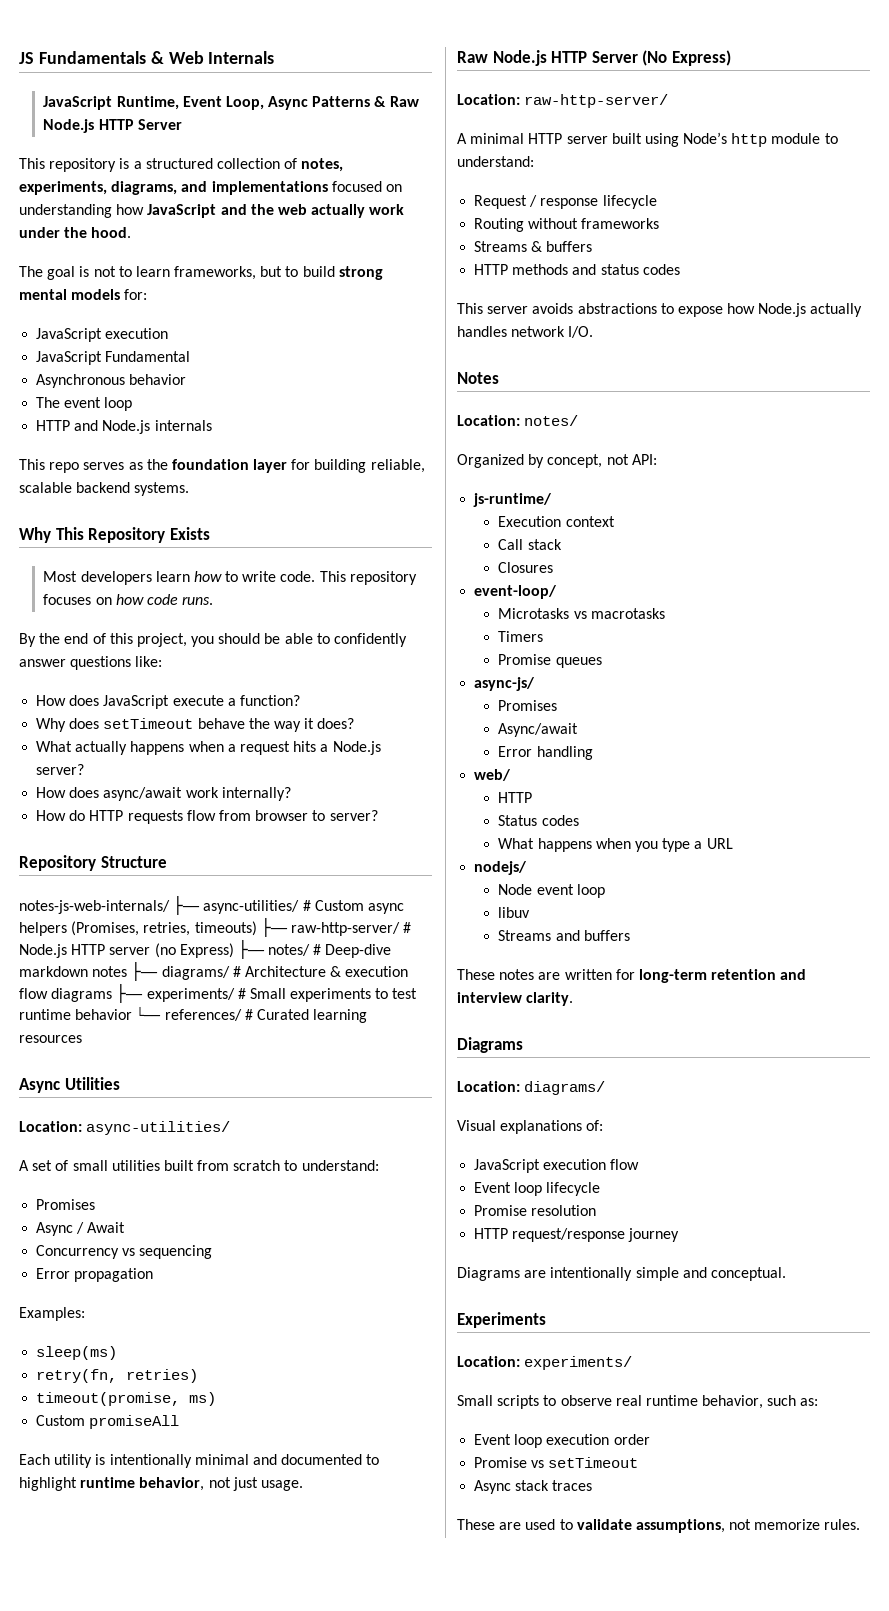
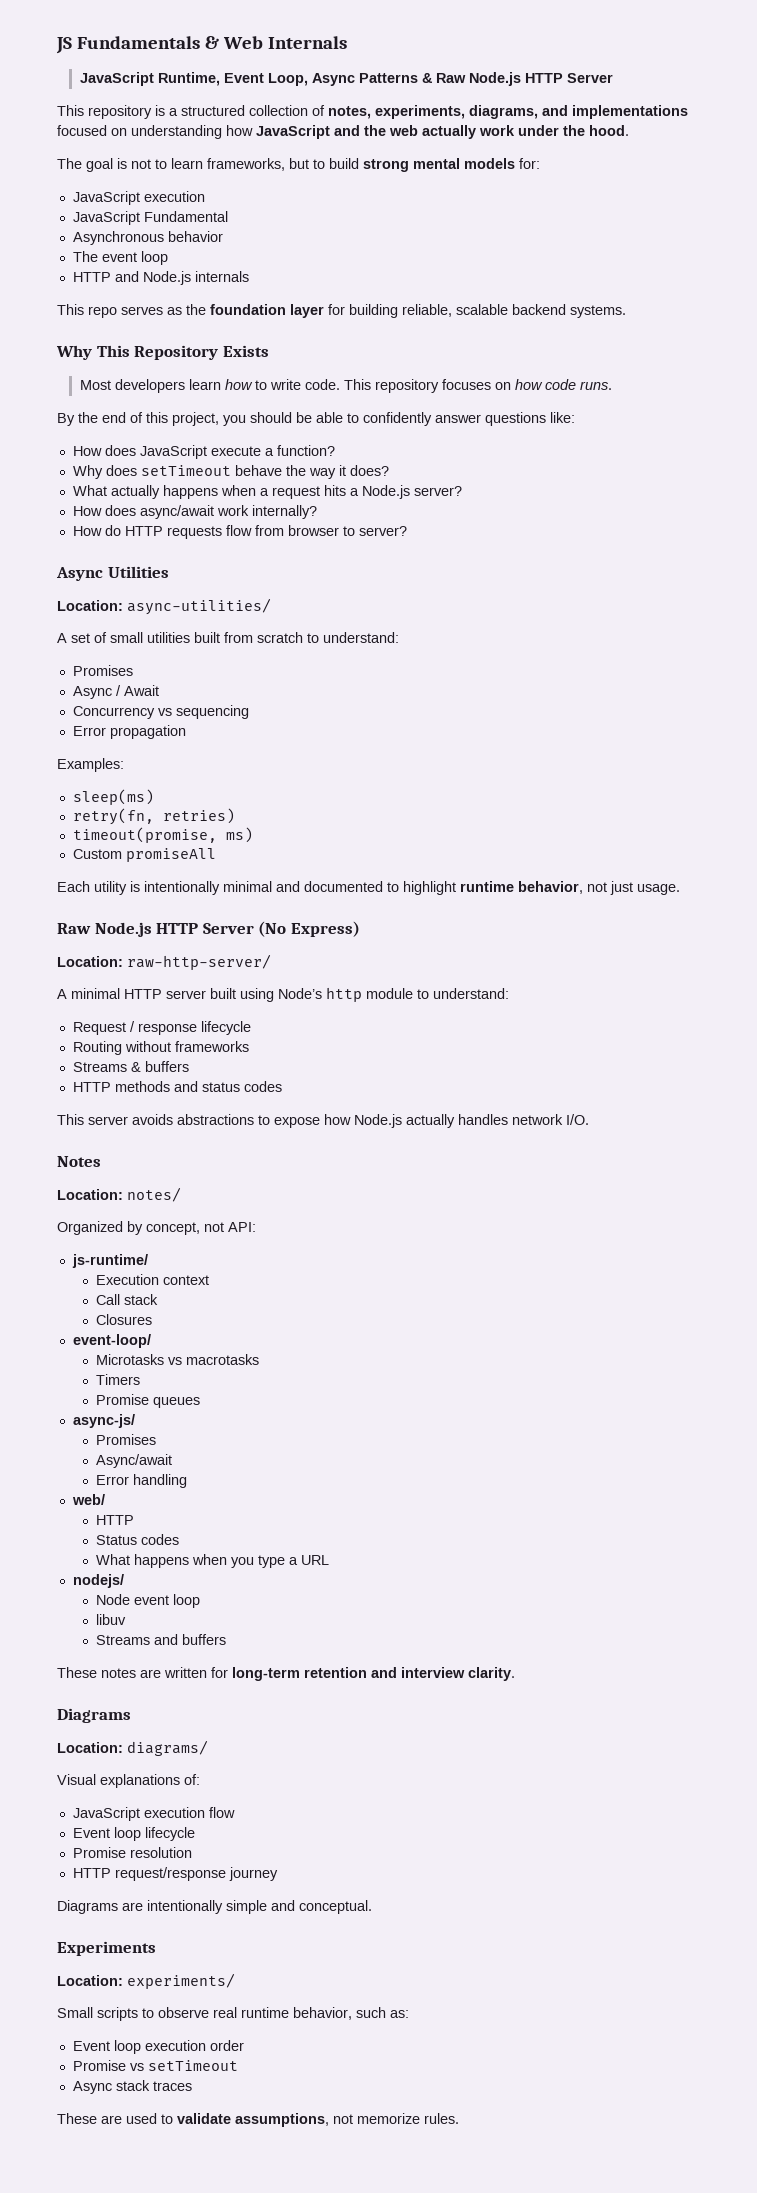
[19,855,167,871] [19,895,404,915] [19,917,412,937] [19,939,392,959] [19,961,409,981] [19,983,418,1003] [19,1006,368,1023] [19,1035,82,1043] // Repository Structure // notes-js-web-internals/ ├── async-utilities/ # Custom async helpers (Promises, retries, timeouts) ├── raw-http-server/ # Node.js HTTP server (no Express) ├── notes/ # Deep-dive markdown notes ├── diagrams/ # Architecture & execution flow diagrams ├── experiments/ # Small experiments to test runtime behavior └── references/ # Curated learning resources -> (407, 531) none

